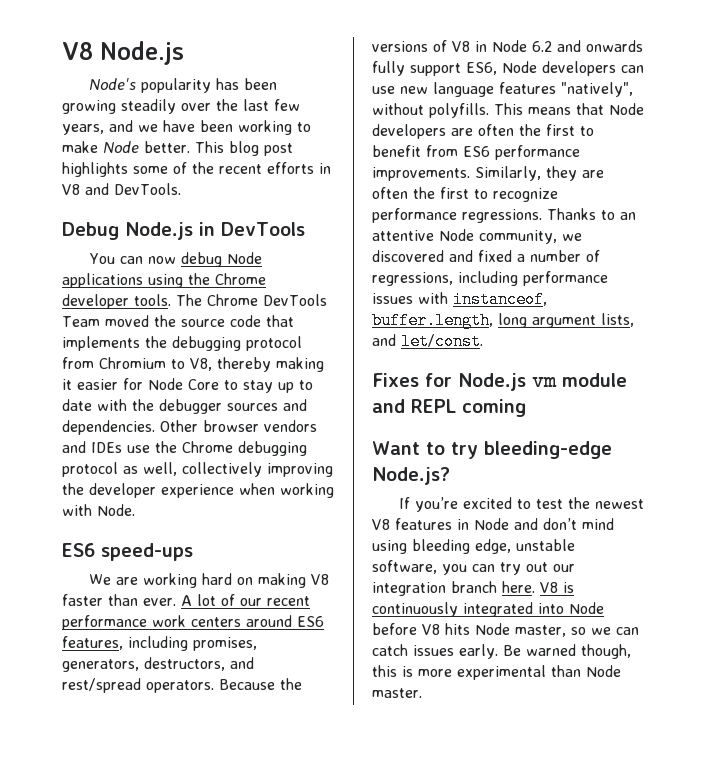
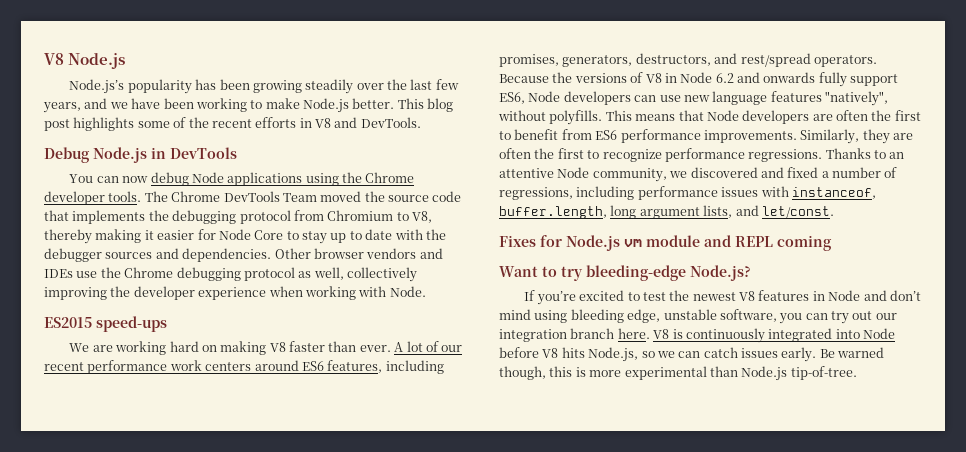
[88,78,136,90] Node's -> [69,79,125,94] Node.js’s
[103,141,139,153] Node -> [303,98,349,113] Node.js
[62,543,95,557] ES6 -> [44,317,92,328] ES2015
[475,623,566,637] Node master, -> [588,347,639,362] Node.js,
[586,665,621,677] [372,688,422,698] Node master. -> [741,366,857,381] Node.js tip-of-tree.

